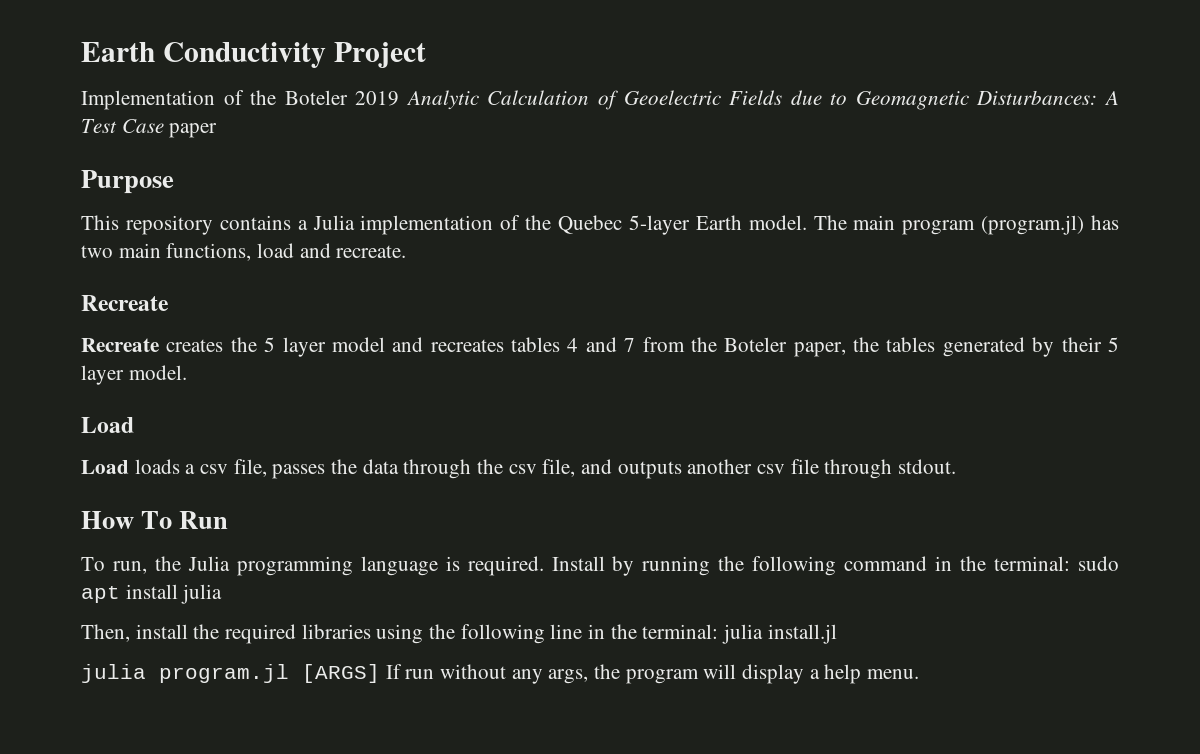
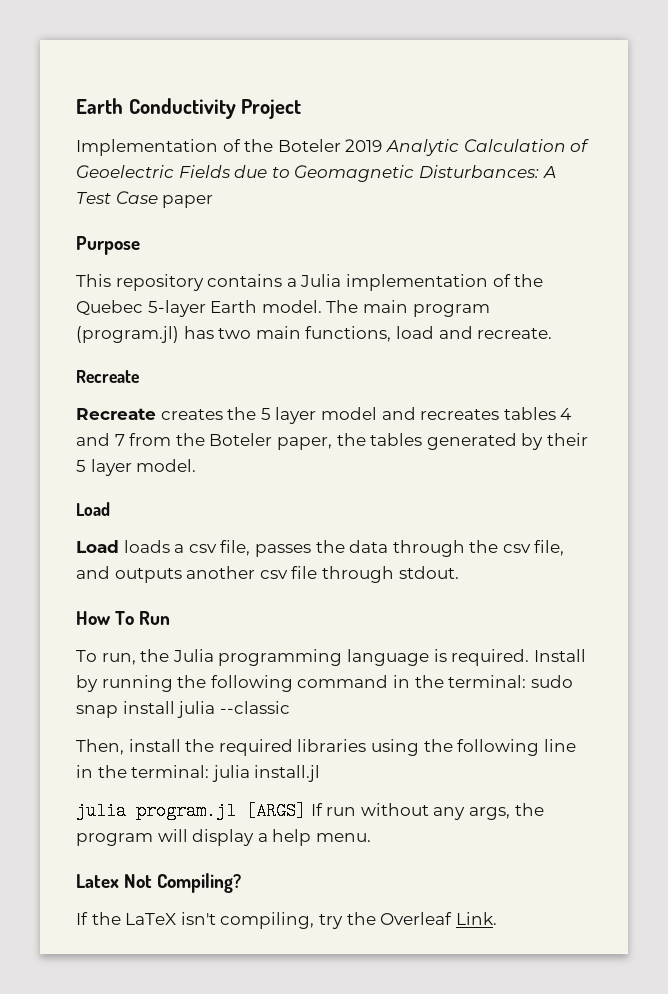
[81,586,120,603] apt -> [76,705,118,718] snap
(223, 594) none -> [219,701,290,714] --classic
(920, 674) none -> [76,873,242,893] [76,912,497,929] // Latex Not Compiling? // If the LaTeX isn't compiling, try the Overleaf Link.

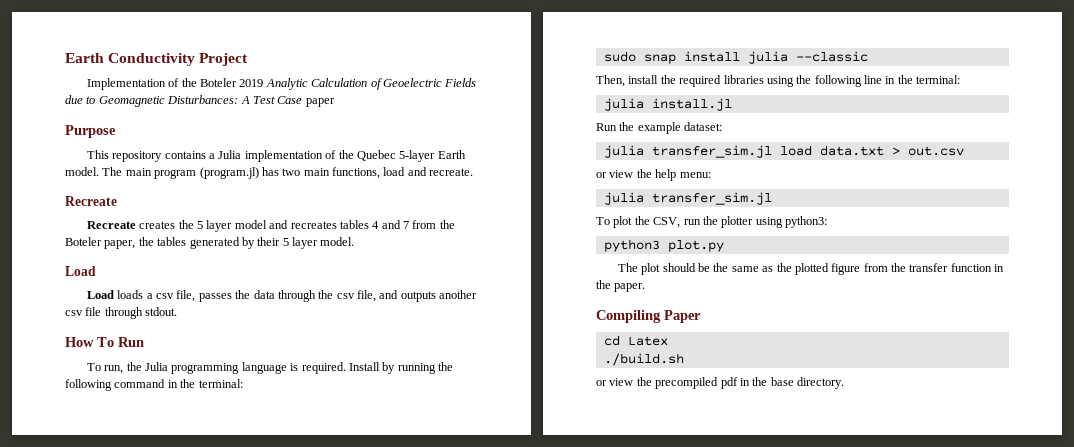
(527, 681) none -> (243, 383) //
(210, 771) none -> (961, 79) //
[76,802,544,820] [76,829,371,846] [76,873,242,893] [76,912,497,929] julia program.jl [ARGS] If run without any args, the program will display a help menu. // Latex Not Compiling? // If the LaTeX isn't compiling, try the Overleaf Link. -> [596,122,723,134] [603,145,964,158] [596,169,711,181] [603,192,772,205] [596,216,827,228] [603,239,724,252] [617,263,1005,275] [596,280,646,292] [596,310,701,323] [603,335,668,346] [603,353,684,366] [596,377,844,389] Run the example dataset: // julia transfer_sim.jl load data.txt > out.csv // or view the help menu: // julia transfer_sim.jl // To plot the CSV, run the plotter using python3: // python3 plot.py // The plot should be the same as the plotted figure from the transfer function in the paper. // Compiling Paper // cd Latex // ./build.sh // or view the precompiled pdf in the base directory.

